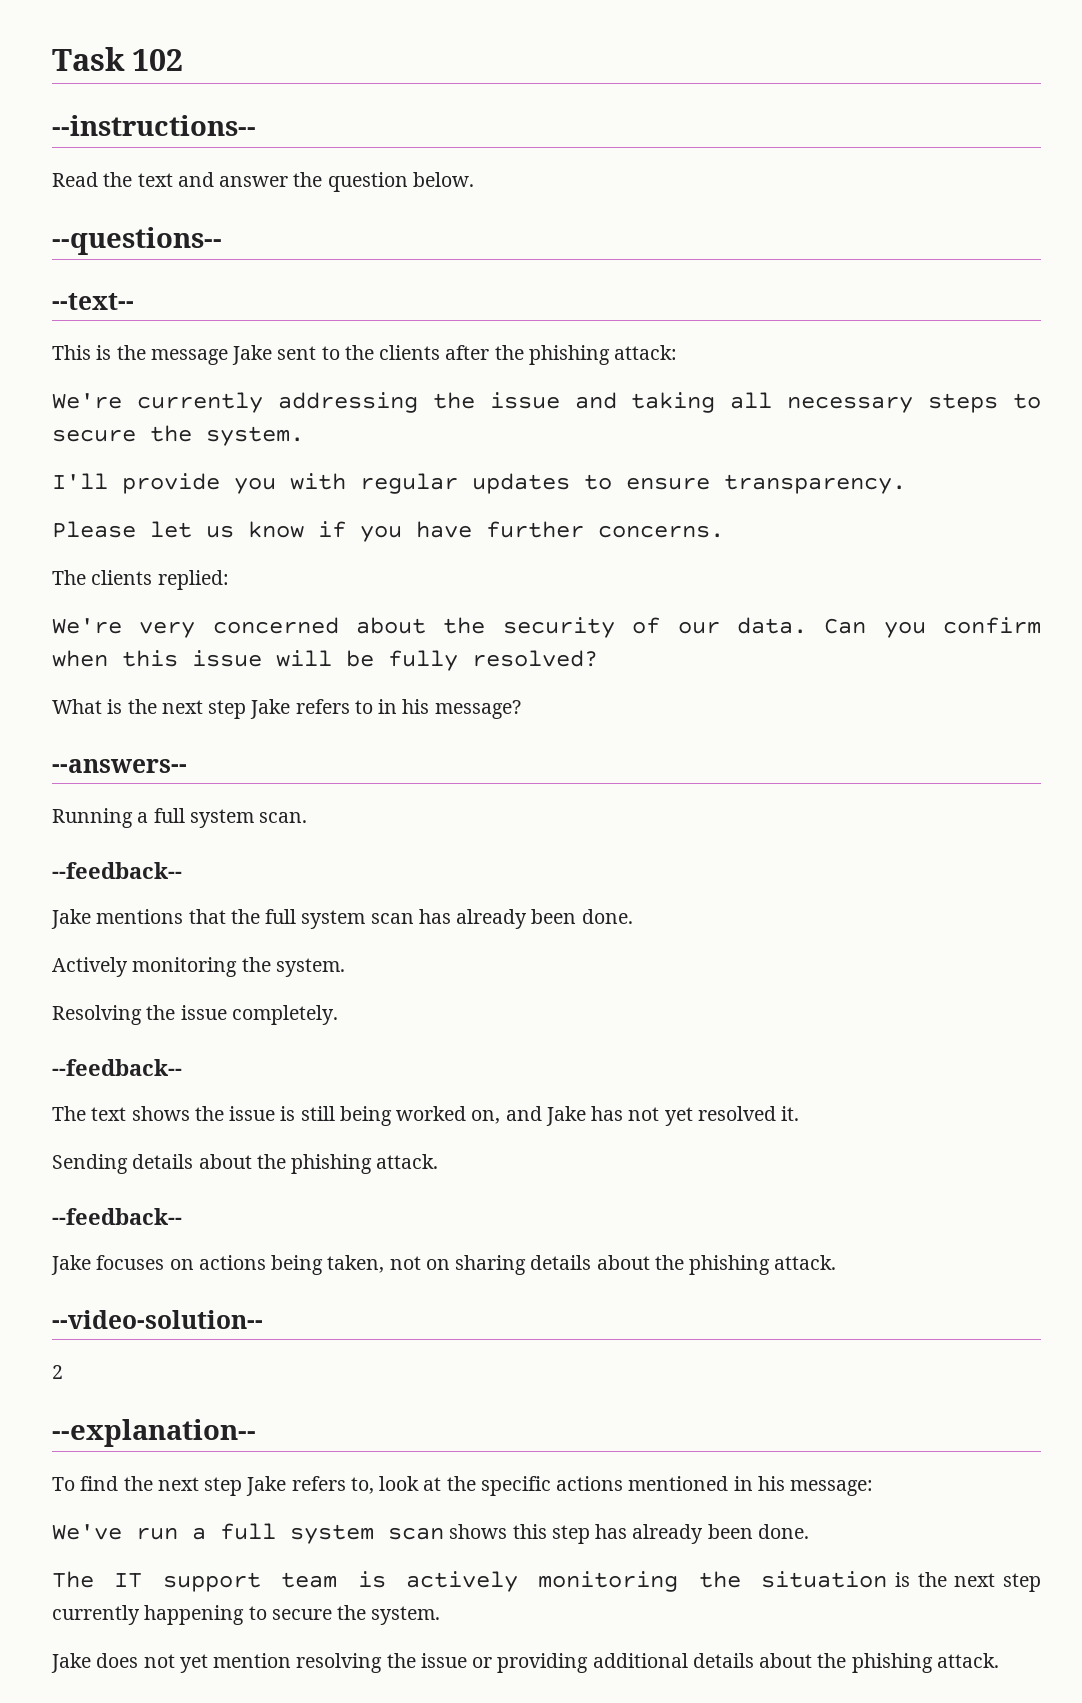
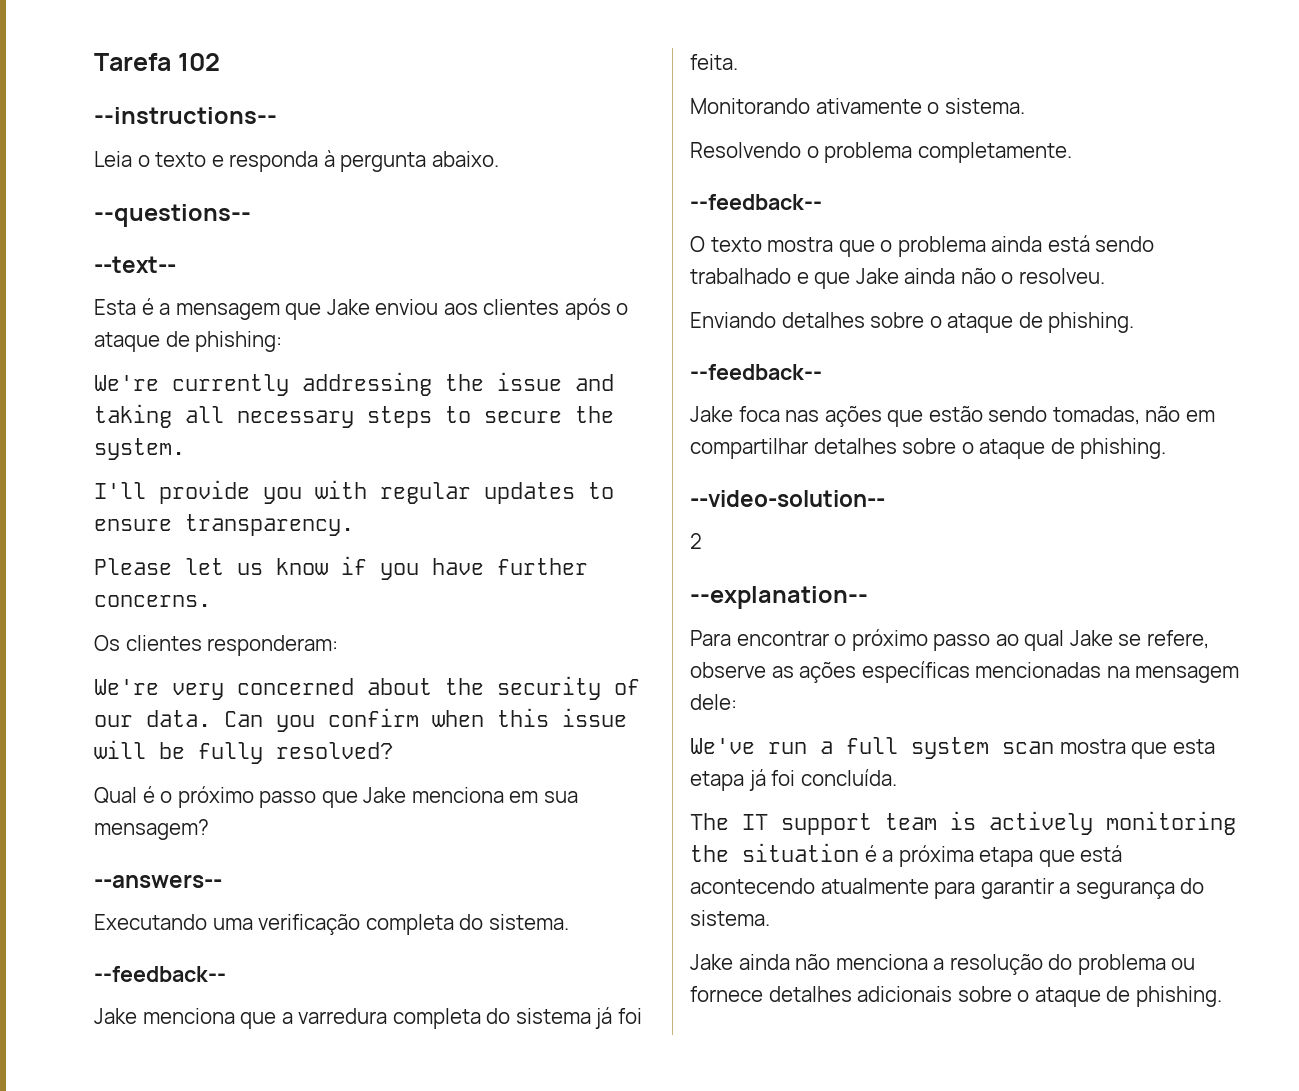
[52,47,125,71] Task -> [94,53,171,71] Tarefa
[52,172,474,192] [52,227,222,255] [52,293,134,310] [52,345,678,365] Read the text and answer the question below. // --questions-- // --text-- // This is the message Jake sent to the clients after the phishing attack: -> [94,150,499,172] [94,204,251,227] [94,256,176,273] [94,298,629,320] [94,331,283,352] Leia o texto e responda à pergunta abaixo. // --questions-- // --text-- // Esta é a mensagem que Jake enviou aos clientes após o ataque de phishing:
[52,570,229,590] The clients replied: -> [94,635,339,656] Os clientes responderam:
[52,699,521,719] [52,759,187,773] [52,808,308,828] [52,862,182,879] [51,909,633,929] [52,957,345,977] [52,1005,338,1025] [52,1059,182,1076] [52,1106,800,1126] [52,1154,439,1174] [52,1208,182,1225] [51,1255,837,1275] [52,1310,263,1329] [52,1365,63,1379] [52,1419,256,1447] [52,1476,874,1496] What is the next step Jake refers to in his message? // --answers-- // Running a full system scan. // --feedback-- // Jake mentions that the full system scan has already been done. // Actively monitoring the system. // Resolving the issue completely. // --feedback-- // The text shows the issue is still being worked on, and Jake has not yet resolved it. // Sending details about the phishing attack. // --feedback-- // Jake focuses on actions being taken, not on sharing details about the phishing attack. // --video-solution-- // 2 // --explanation-- // To find the next step Jake refers to, look at the specific actions mentioned in his message: -> [94,786,578,808] [94,819,209,840] [94,874,222,888] [94,914,569,935] [94,966,226,982] [94,1007,642,1029] [690,54,738,70] [690,98,1025,114] [690,142,1072,163] [690,194,822,210] [690,235,1155,257] [690,268,1105,289] [690,312,1135,333] [690,364,822,380] [690,406,1215,427] [690,438,1167,459] [690,490,885,507] [690,533,702,549] [690,586,868,609] [690,629,1209,651] [690,661,1240,683] [690,694,737,710] Qual é o próximo passo que Jake menciona em sua mensagem? // --answers-- // Executando uma verificação completa do sistema. // --feedback-- // Jake menciona que a varredura completa do sistema já foi feita. // Monitorando ativamente o sistema. // Resolvendo o problema completamente. // --feedback-- // O texto mostra que o problema ainda está sendo trabalhado e que Jake ainda não o resolveu. // Enviando detalhes sobre o ataque de phishing. // --feedback-- // Jake foca nas ações que estão sendo tomadas, não em compartilhar detalhes sobre o ataque de phishing. // --video-solution-- // 2 // --explanation-- // Para encontrar o próximo passo ao qual Jake se refere, observe as ações específicas mencionadas na mensagem dele:
[449,1524,809,1544] shows this step has already been done. -> [1059,739,1215,759] [690,769,897,791] mostra que esta etapa já foi concluída.
[894,1572,1041,1592] [52,1605,441,1625] [51,1653,999,1673] is the next step currently happening to secure the system. // Jake does not yet mention resolving the issue or providing additional details about the phishing attack. -> [864,845,1123,867] [690,878,1205,899] [690,910,770,926] [690,954,1196,975] [690,986,1222,1007] é a próxima etapa que está acontecendo atualmente para garantir a segurança do sistema. // Jake ainda não menciona a resolução do problema ou fornece detalhes adicionais sobre o ataque de phishing.

